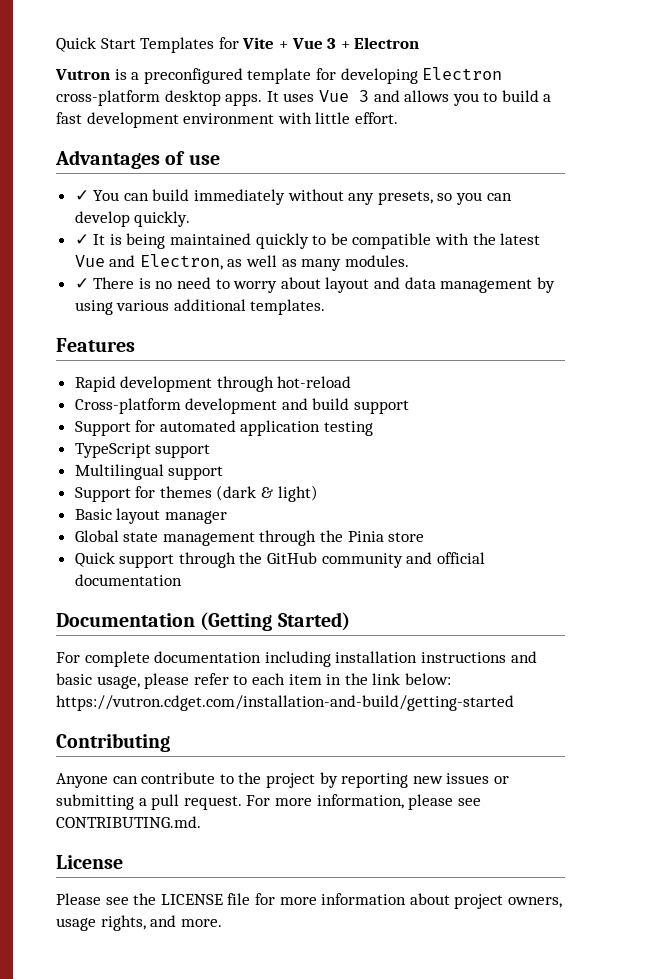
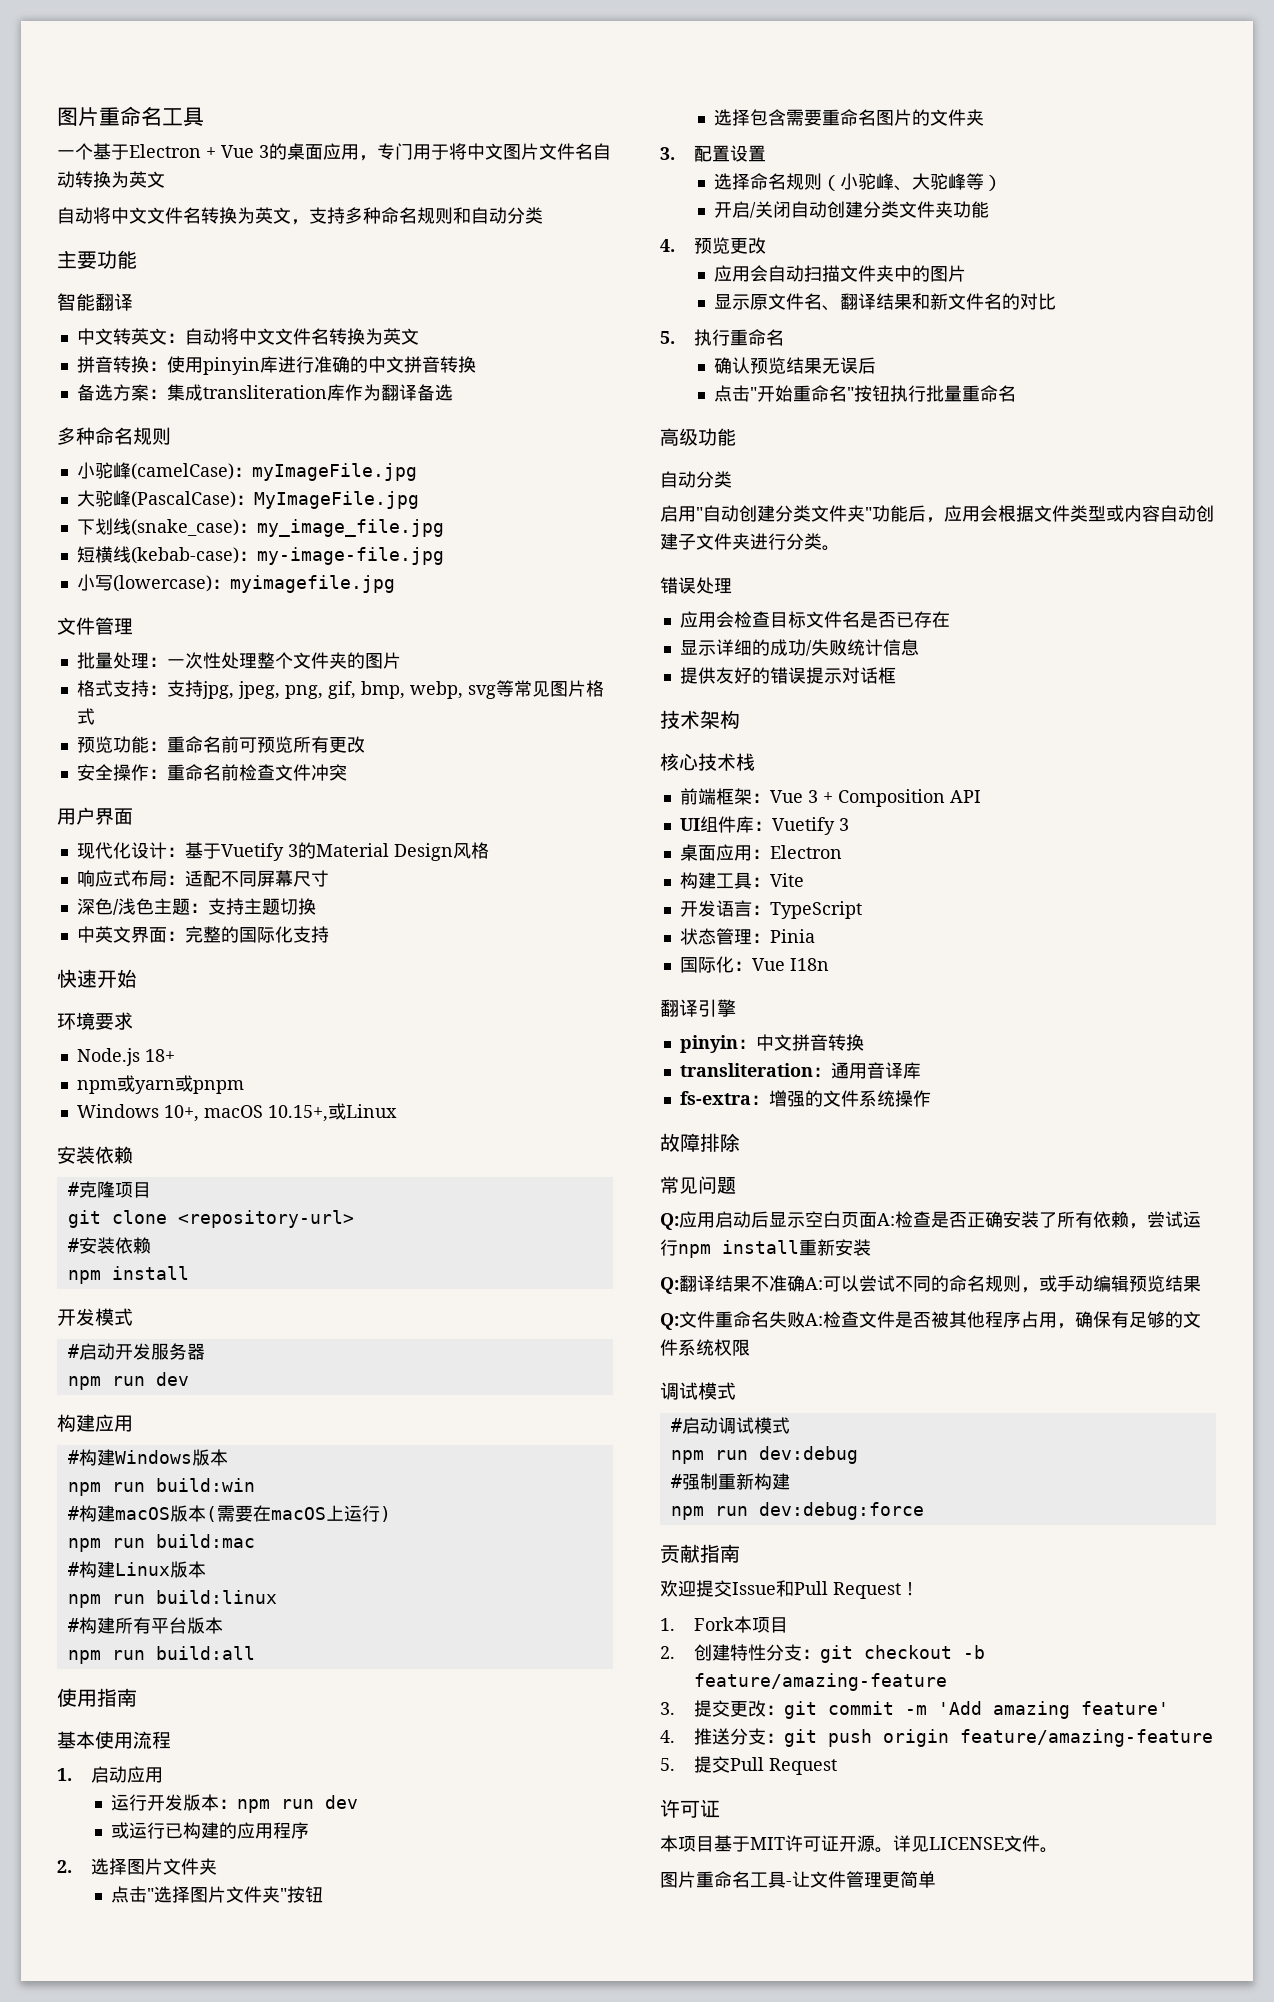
[56,37,420,53] [55,67,503,84] [56,90,552,106] [56,112,398,128] [55,150,220,169] [74,189,512,205] [74,211,191,227] [74,233,541,249] [74,254,409,271] [74,277,555,293] [74,299,326,315] [56,338,135,352] [74,376,352,392] [74,398,410,414] [74,420,374,436] [74,443,211,458] [74,464,224,480] [74,485,318,502] [74,508,227,524] [74,530,425,546] [74,552,485,568] [74,574,182,586] [56,612,350,631] [56,651,537,667] [56,673,451,689] [56,695,514,711] [56,733,170,752] [56,772,509,788] [56,794,481,810] [56,816,201,828] [56,855,123,869] [56,893,562,909] [56,915,222,931] Quick Start Templates for Vite + Vue 3 + Electron // Vutron is a preconfigured template for developing Electron cross-platform desktop apps. It uses Vue 3 and allows you to build a fast development environment with little effort. // Advantages of use // ✓ You can build immediately without any presets, so you can develop quickly. // ✓ It is being maintained quickly to be compatible with the latest Vue and Electron, as well as many modules. // ✓ There is no need to worry about layout and data management by using various additional templates. // Features // Rapid development through hot-reload // Cross-platform development and build support // Support for automated application testing // TypeScript support // Multilingual support // Support for themes (dark & light) // Basic layout manager // Global state management through the Pinia store // Quick support through the GitHub community and official documentation // Documentation (Getting Started) // For complete documentation including installation instructions and basic usage, please refer to each item in the link below: https://vutron.cdget.com/installation-and-build/getting-started // Contributing // Anyone can contribute to the project by reporting new issues or submitting a pull request. For more information, please see CONTRIBUTING.md. // License // Please see the LICENSE file for more information about project owners, usage rights, and more. -> [57,106,204,127] [57,143,611,161] [57,171,165,188] [57,207,543,225] [57,250,137,269] [57,293,133,311] [76,328,419,345] [76,356,476,375] [76,384,453,401] [57,427,171,445] [76,462,417,481] [76,490,419,509] [76,518,444,537] [76,546,444,565] [76,574,395,593] [57,617,133,635] [76,652,401,669] [76,680,604,699] [76,708,95,725] [76,736,365,753] [76,764,347,781] [57,807,133,825] [76,842,489,861] [76,870,329,887] [76,898,316,915] [76,926,329,943] [57,969,137,988] [57,1012,133,1030] [76,1048,175,1066] [76,1075,244,1094] [76,1103,397,1122] [57,1146,133,1164] [67,1181,151,1198] [67,1210,354,1228] [67,1237,151,1254] [67,1266,189,1284] [57,1308,133,1326] [67,1343,205,1360] [67,1372,189,1390] [57,1414,133,1432] [67,1449,228,1466] [67,1478,255,1496] [67,1505,391,1522] [67,1534,255,1552] [67,1561,206,1578] [67,1590,277,1608] [67,1617,223,1634] [67,1646,255,1664] [57,1688,137,1707] [57,1731,171,1749] [57,1766,164,1783] [110,1794,358,1813] [110,1822,309,1839] [57,1858,218,1875] [110,1886,323,1903] [713,109,984,126] [660,145,767,162] [713,173,1002,191] [713,201,989,218] [660,237,767,254] [713,265,966,282] [713,293,1056,311] [660,329,785,346] [713,357,876,374] [713,385,1016,402] [660,428,736,446] [660,471,732,488] [660,505,1214,523] [660,533,840,551] [660,577,732,594] [679,611,950,628] [679,639,919,656] [679,667,896,684] [660,710,740,729] [660,753,755,771] [679,788,981,807] [679,816,849,835] [679,844,842,861] [679,872,804,889] [679,900,862,919] [679,928,815,945] [679,956,829,973] [660,999,736,1017] [679,1034,864,1053] [679,1062,921,1079] [679,1090,931,1107] [660,1133,740,1152] [660,1176,736,1194] [660,1211,1201,1230] [660,1239,871,1258] [660,1275,1201,1294] [660,1311,1201,1330] [660,1339,750,1356] [660,1382,736,1400] [670,1417,790,1434] [670,1446,858,1464] [670,1473,790,1490] [670,1502,924,1520] [660,1544,740,1564] [660,1580,919,1599] [660,1616,789,1633] [660,1644,986,1663] [694,1673,948,1691] [660,1700,1170,1719] [660,1728,1214,1747] [660,1756,838,1775] [660,1799,720,1818] [660,1835,1058,1853] [660,1871,936,1888] 图片重命名工具 // 一个基于Electron + Vue 3的桌面应用，专门用于将中文图片文件名自动转换为英文 // 自动将中文文件名转换为英文，支持多种命名规则和自动分类 // 主要功能 // 智能翻译 // 中文转英文：自动将中文文件名转换为英文 // 拼音转换：使用pinyin库进行准确的中文拼音转换 // 备选方案：集成transliteration库作为翻译备选 // 多种命名规则 // 小驼峰(camelCase)：myImageFile.jpg // 大驼峰(PascalCase)：MyImageFile.jpg // 下划线(snake_case)：my_image_file.jpg // 短横线(kebab-case)：my-image-file.jpg // 小写(lowercase)：myimagefile.jpg // 文件管理 // 批量处理：一次性处理整个文件夹的图片 // 格式支持：支持jpg, jpeg, png, gif, bmp, webp, svg等常见图片格式 // 预览功能：重命名前可预览所有更改 // 安全操作：重命名前检查文件冲突 // 用户界面 // 现代化设计：基于Vuetify 3的Material Design风格 // 响应式布局：适配不同屏幕尺寸 // 深色/浅色主题：支持主题切换 // 中英文界面：完整的国际化支持 // 快速开始 // 环境要求 // Node.js 18+ // npm或yarn或pnpm // Windows 10+, macOS 10.15+,或Linux // 安装依赖 // #克隆项目 // git clone <repository-url> // #安装依赖 // npm install // 开发模式 // #启动开发服务器 // npm run dev // 构建应用 // #构建Windows版本 // npm run build:win // #构建macOS版本(需要在macOS上运行) // npm run build:mac // #构建Linux版本 // npm run build:linux // #构建所有平台版本 // npm run build:all // 使用指南 // 基本使用流程 // 1.启动应用 // 运行开发版本：npm run dev // 或运行已构建的应用程序 // 2.选择图片文件夹 // 点击"选择图片文件夹"按钮 // 选择包含需要重命名图片的文件夹 // 3.配置设置 // 选择命名规则（小驼峰、大驼峰等） // 开启/关闭自动创建分类文件夹功能 // 4.预览更改 // 应用会自动扫描文件夹中的图片 // 显示原文件名、翻译结果和新文件名的对比 // 5.执行重命名 // 确认预览结果无误后 // 点击"开始重命名"按钮执行批量重命名 // 高级功能 // 自动分类 // 启用"自动创建分类文件夹"功能后，应用会根据文件类型或内容自动创建子文件夹进行分类。 // 错误处理 // 应用会检查目标文件名是否已存在 // 显示详细的成功/失败统计信息 // 提供友好的错误提示对话框 // 技术架构 // 核心技术栈 // 前端框架：Vue 3 + Composition API // UI组件库：Vuetify 3 // 桌面应用：Electron // 构建工具：Vite // 开发语言：TypeScript // 状态管理：Pinia // 国际化：Vue I18n // 翻译引擎 // pinyin：中文拼音转换 // transliteration：通用音译库 // fs-extra：增强的文件系统操作 // 故障排除 // 常见问题 // Q:应用启动后显示空白页面A:检查是否正确安装了所有依赖，尝试运行npm install重新安装 // Q:翻译结果不准确A:可以尝试不同的命名规则，或手动编辑预览结果 // Q:文件重命名失败A:检查文件是否被其他程序占用，确保有足够的文件系统权限 // 调试模式 // #启动调试模式 // npm run dev:debug // #强制重新构建 // npm run dev:debug:force // 贡献指南 // 欢迎提交Issue和Pull Request！ // 1. Fork本项目 // 2.创建特性分支：git checkout -b feature/amazing-feature // 3.提交更改：git commit -m 'Add amazing feature' // 4.推送分支：git push origin feature/amazing-feature // 5.提交Pull Request // 许可证 // 本项目基于MIT许可证开源。详见LICENSE文件。 // 图片重命名工具-让文件管理更简单

